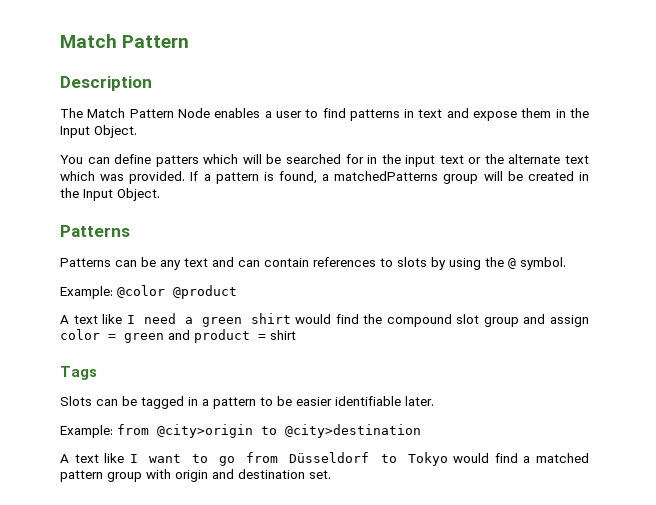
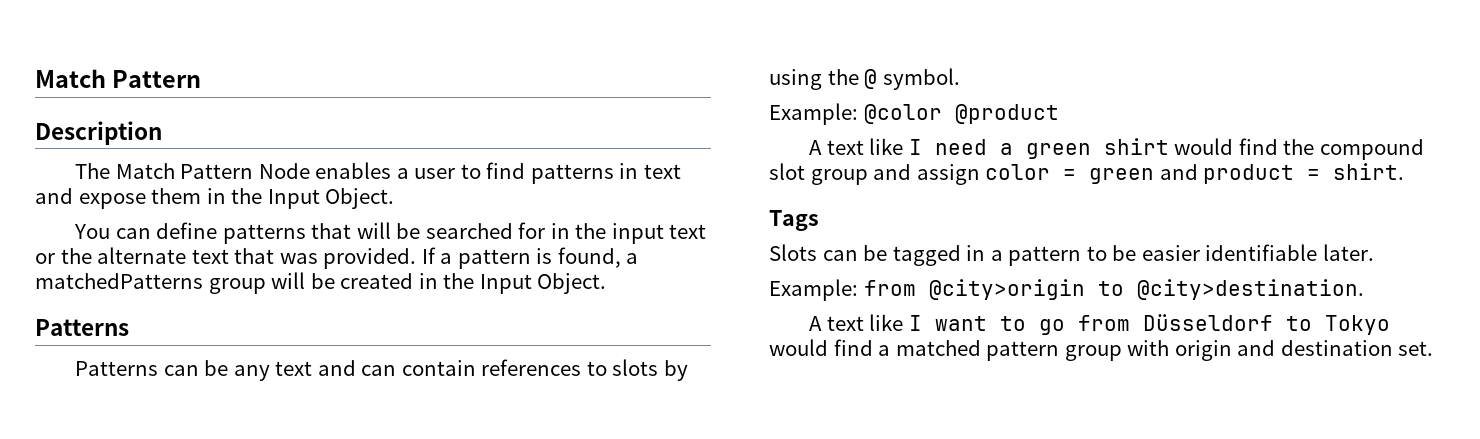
[155,154,239,167] patters which -> [222,223,352,244] patterns that
[60,171,95,181] which -> [234,248,275,264] that
[270,330,296,340] shirt -> [1333,163,1405,180] shirt.
[285,424,421,438] @city>destination -> [1136,279,1364,300] @city>destination.

